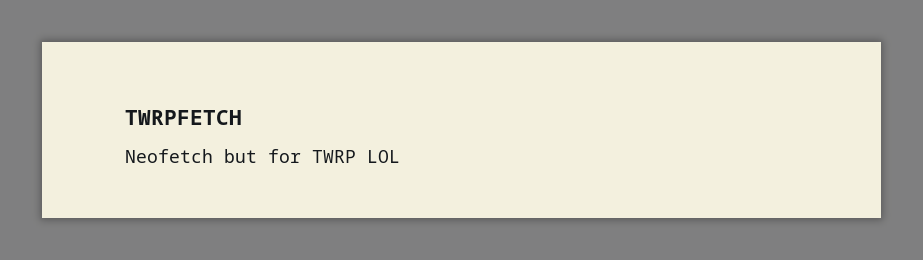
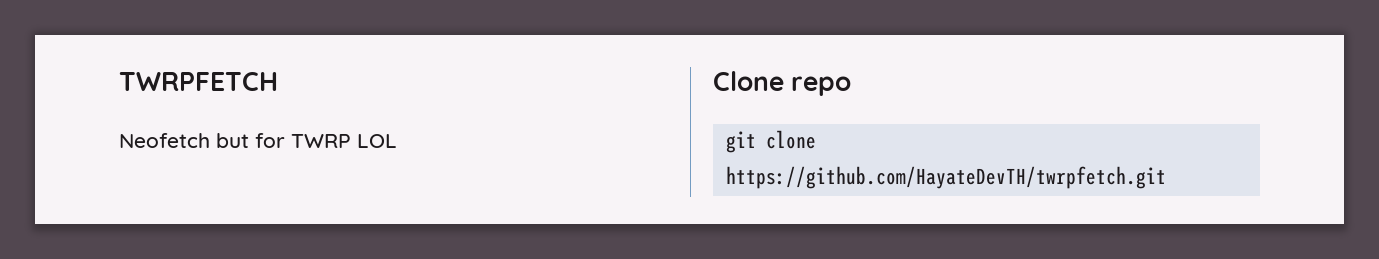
(400, 156) none -> [713,71,852,96] [725,130,816,153] [725,166,1166,189] // Clone repo // git clone https://github.com/HayateDevTH/twrpfetch.git

